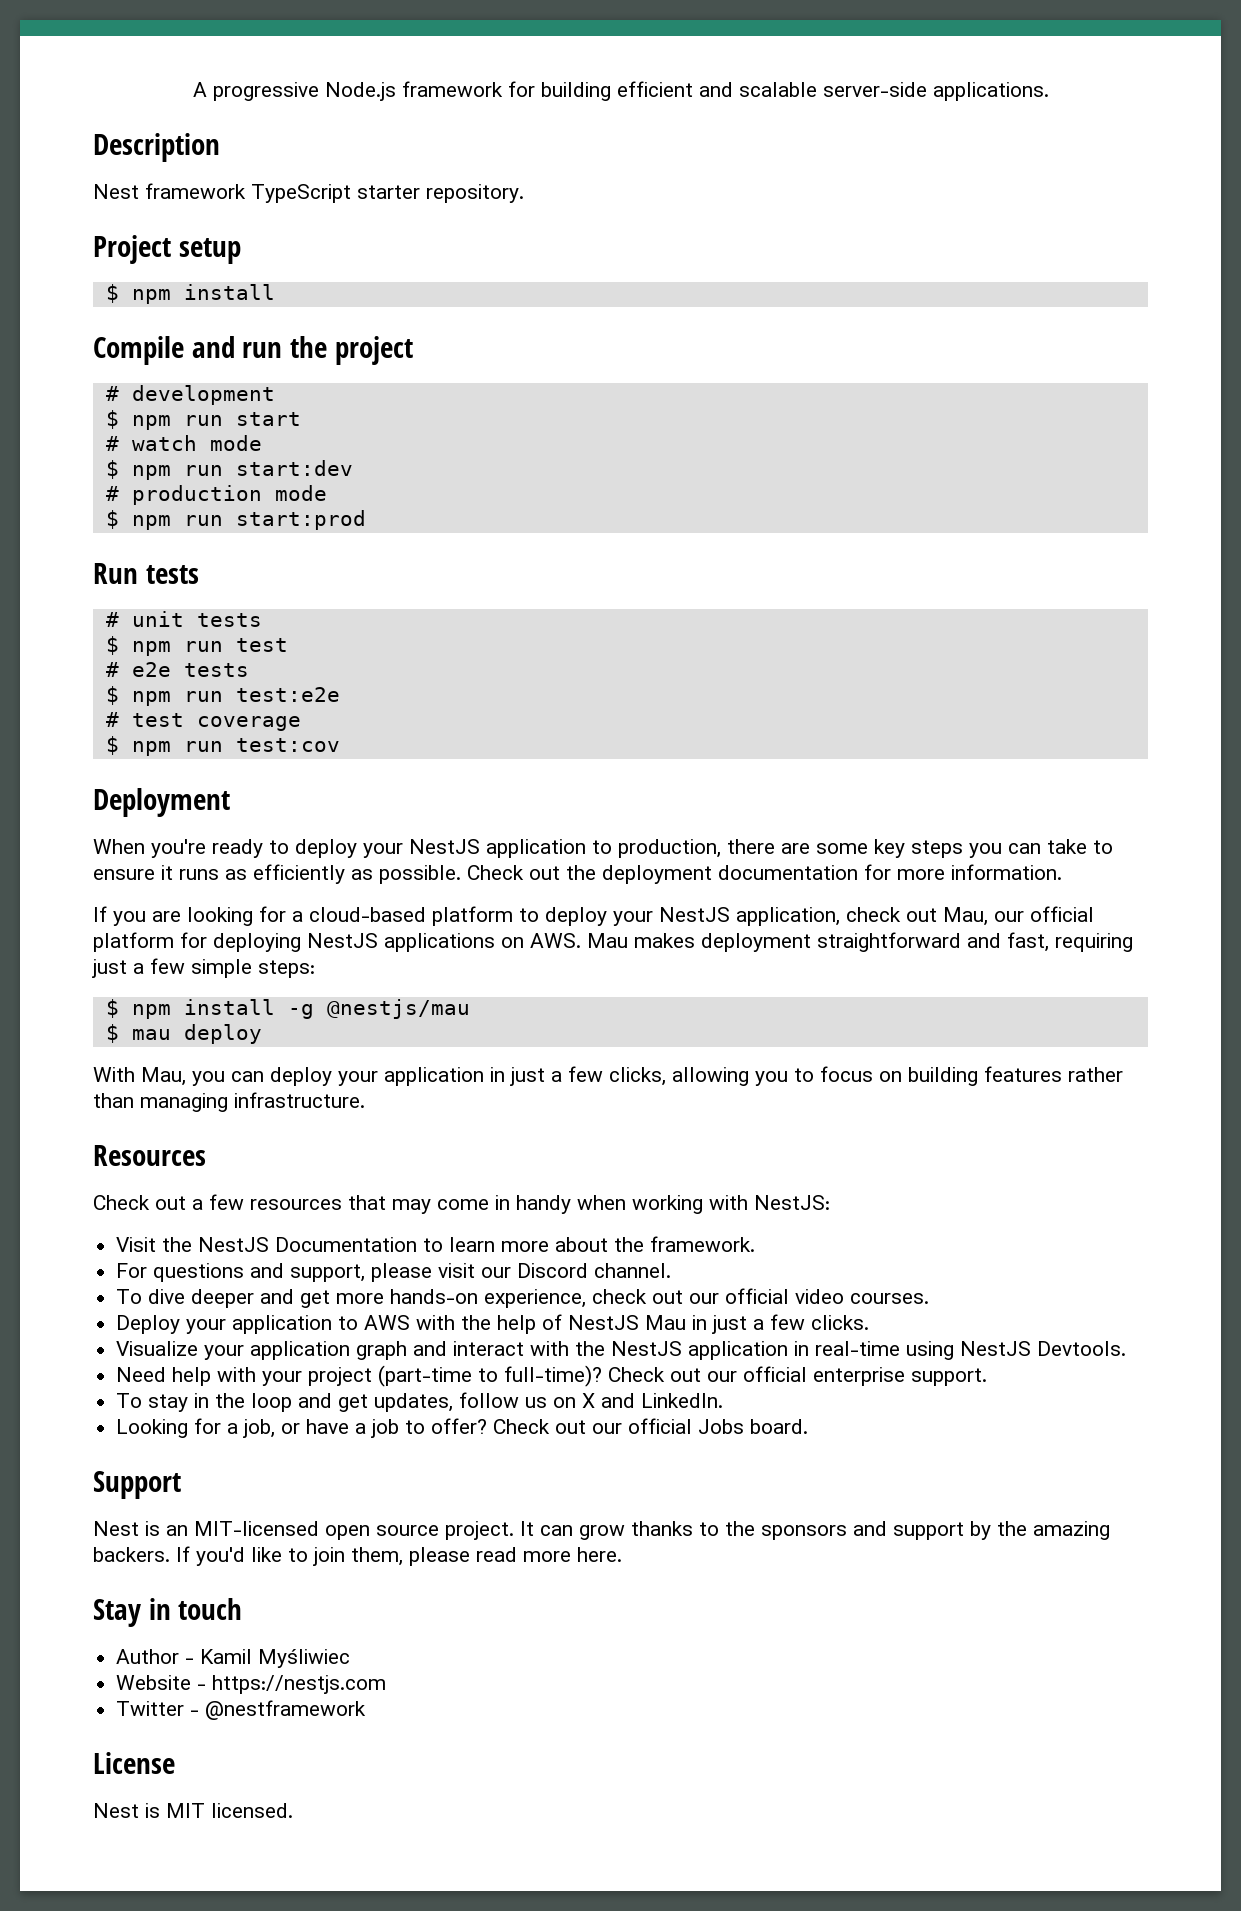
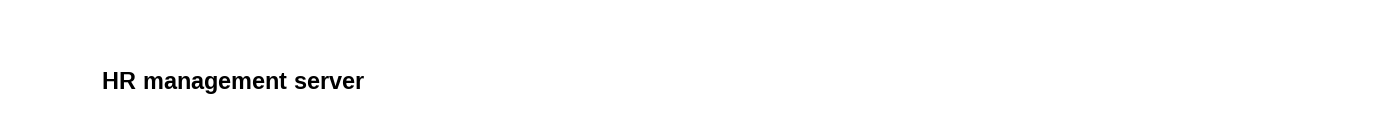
[192,81,1049,101] [93,133,220,162] [93,183,524,203] [93,235,241,264] [105,284,275,304] [93,336,413,365] [105,385,275,405] [105,410,301,430] [105,435,262,451] [105,460,353,480] [105,485,327,505] [105,510,366,530] [93,563,199,584] [105,611,262,627] [105,636,288,656] [105,662,249,677] [105,686,340,706] [105,712,301,731] [105,736,340,756] [93,788,230,817] [93,839,1113,858] [93,864,1062,884] [93,906,1094,926] [93,932,1133,952] [92,958,315,978] [105,999,470,1019] [105,1024,262,1044] [93,1066,1123,1086] [93,1092,365,1112] [93,1145,206,1166] [93,1194,830,1214] [116,1236,756,1252] [116,1263,672,1282] [116,1288,930,1308] [116,1314,870,1334] [116,1341,1127,1360] [116,1365,988,1387] [116,1392,724,1412] [116,1418,809,1438] [93,1471,181,1499] [93,1521,1110,1540] [93,1546,622,1566] [93,1598,243,1627] [116,1649,351,1668] [116,1675,387,1694] [116,1700,367,1720] [93,1752,175,1774] [93,1803,293,1818] A progressive Node.js framework for building efficient and scalable server-side applications. // Description // Nest framework TypeScript starter repository. // Project setup // $ npm install // Compile and run the project // # development // $ npm run start // # watch mode // $ npm run start:dev // # production mode // $ npm run start:prod // Run tests // # unit tests // $ npm run test // # e2e tests // $ npm run test:e2e // # test coverage // $ npm run test:cov // Deployment // When you're ready to deploy your NestJS application to production, there are some key steps you can take to ensure it runs as efficiently as possible. Check out the deployment documentation for more information. // If you are looking for a cloud-based platform to deploy your NestJS application, check out Mau, our official platform for deploying NestJS applications on AWS. Mau makes deployment straightforward and fast, requiring just a few simple steps: // $ npm install -g @nestjs/mau // $ mau deploy // With Mau, you can deploy your application in just a few clicks, allowing you to focus on building features rather than managing infrastructure. // Resources // Check out a few resources that may come in handy when working with NestJS: // Visit the NestJS Documentation to learn more about the framework. // For questions and support, please visit our Discord channel. // To dive deeper and get more hands-on experience, check out our official video courses. // Deploy your application to AWS with the help of NestJS Mau in just a few clicks. // Visualize your application graph and interact with the NestJS application in real-time using NestJS Devtools. // Need help with your project (part-time to full-time)? Check out our official enterprise support. // To stay in the loop and get updates, follow us on X and LinkedIn. // Looking for a job, or have a job to offer? Check out our official Jobs board. // Support // Nest is an MIT-licensed open source project. It can grow thanks to the sponsors and support by the amazing backers. If you'd like to join them, please read more here. // Stay in touch // Author - Kamil Myśliwiec // Website - https://nestjs.com // Twitter - @nestframework // License // Nest is MIT licensed. -> [102,72,364,94] HR management server

